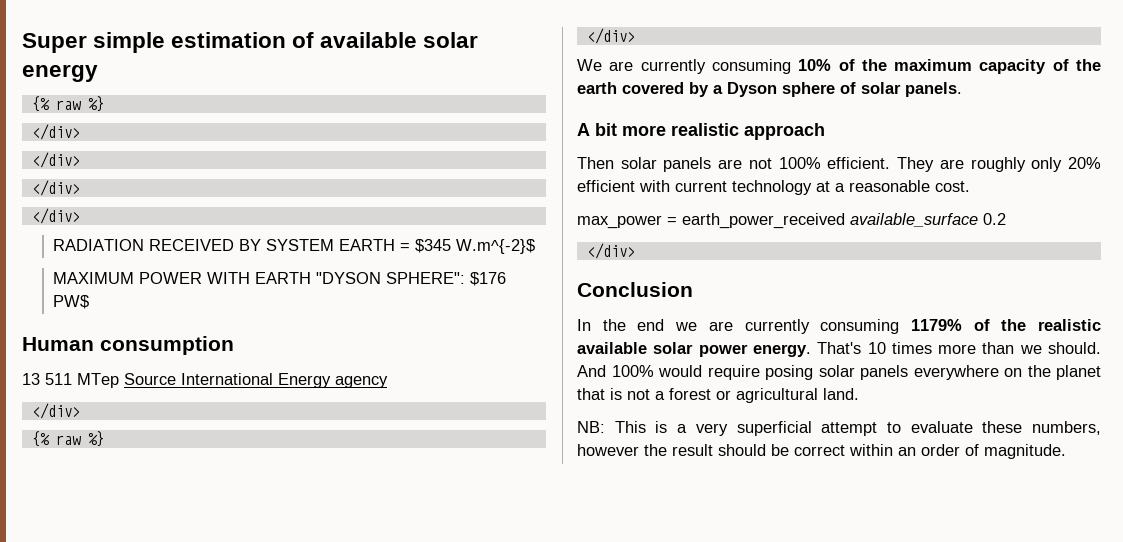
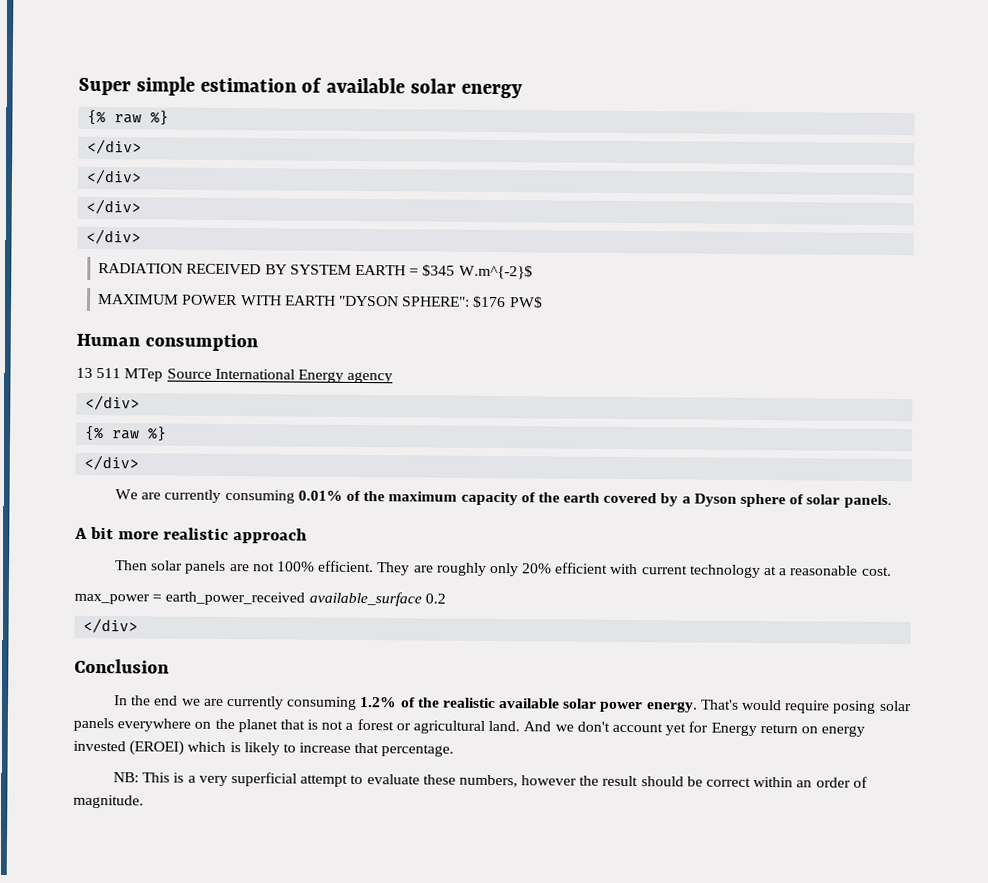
[798,59,832,71] 10% -> [297,490,343,501] 0.01%
[910,319,962,331] 1179% -> [360,697,398,708] 1.2%
[867,342,1101,354] [577,365,654,377] 10 times more than we should. And 100% -> (739, 704) none
(859, 394) none -> [523,721,866,737] [73,740,455,757] And we don't account yet for Energy return on energy invested (EROEI) which is likely to increase that percentage.

